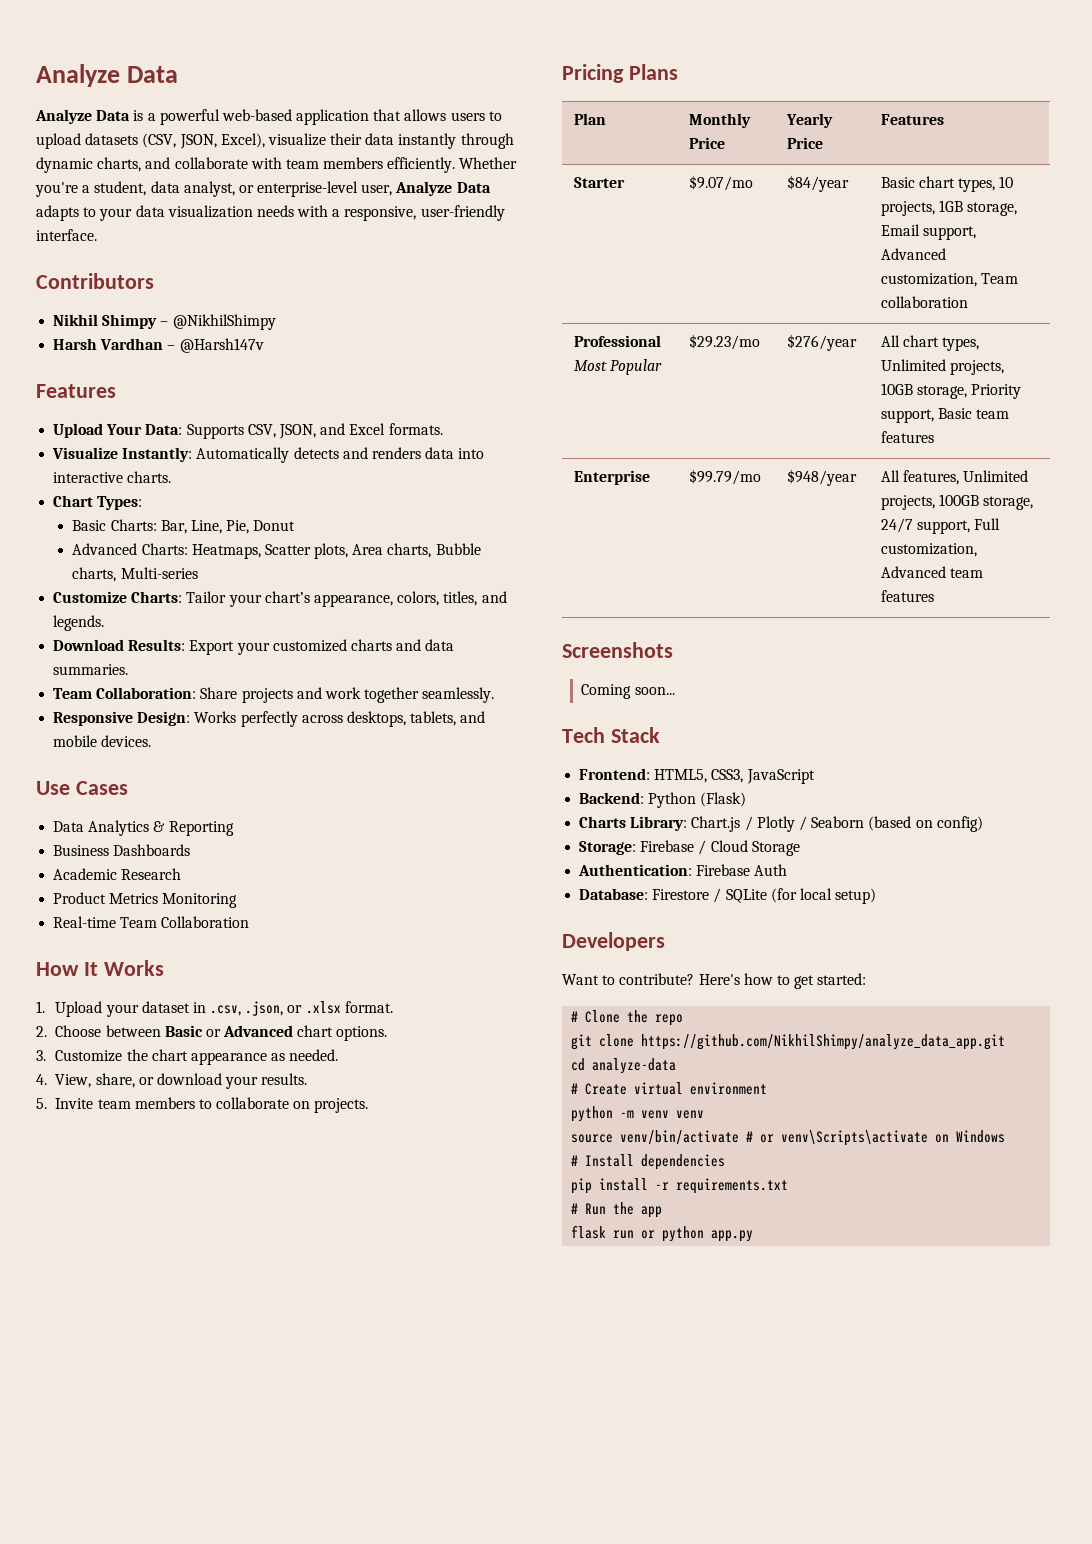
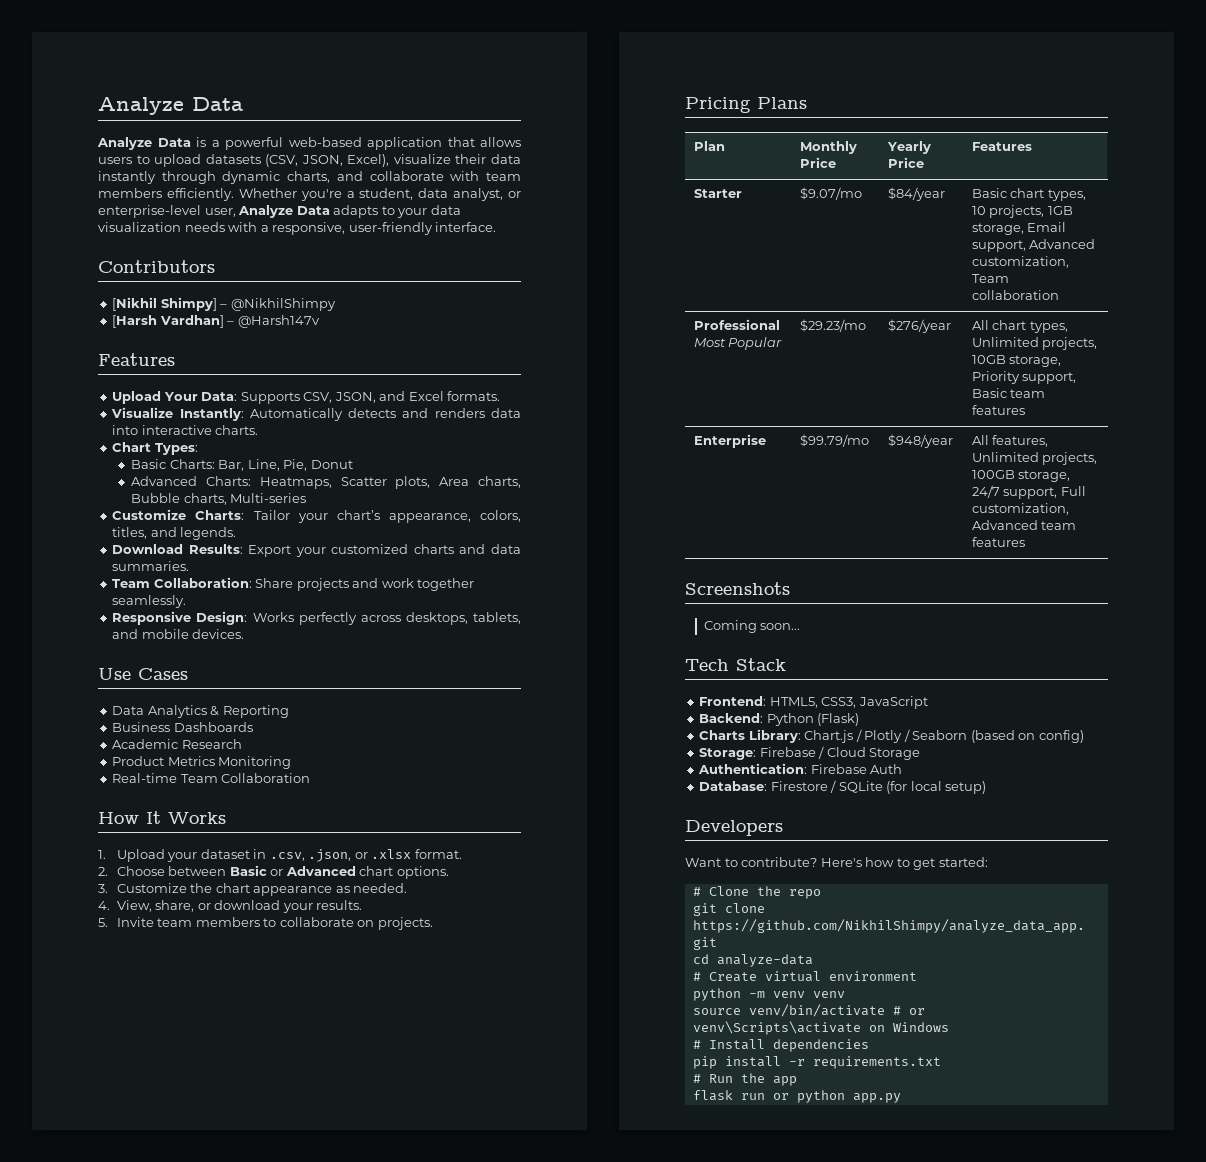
[53,314,158,329] Nikhil Shimpy -> [112,297,217,311] [Nikhil Shimpy]
[53,338,164,350] Harsh Vardhan -> [112,315,224,328] [Harsh Vardhan]

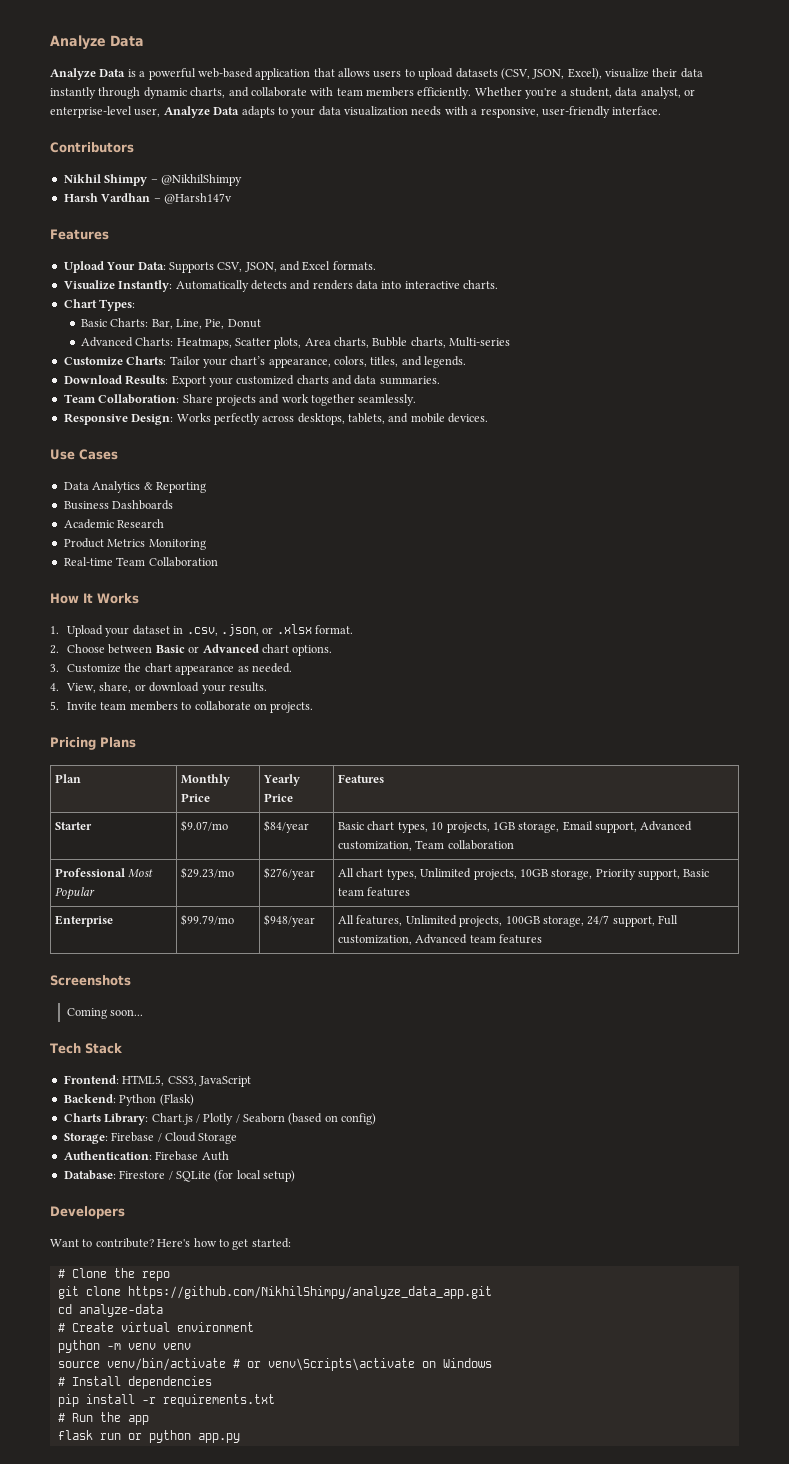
[112,297,217,311] [Nikhil Shimpy] -> [63,174,148,186] Nikhil Shimpy
[112,315,224,328] [Harsh Vardhan] -> [63,193,151,202] Harsh Vardhan

